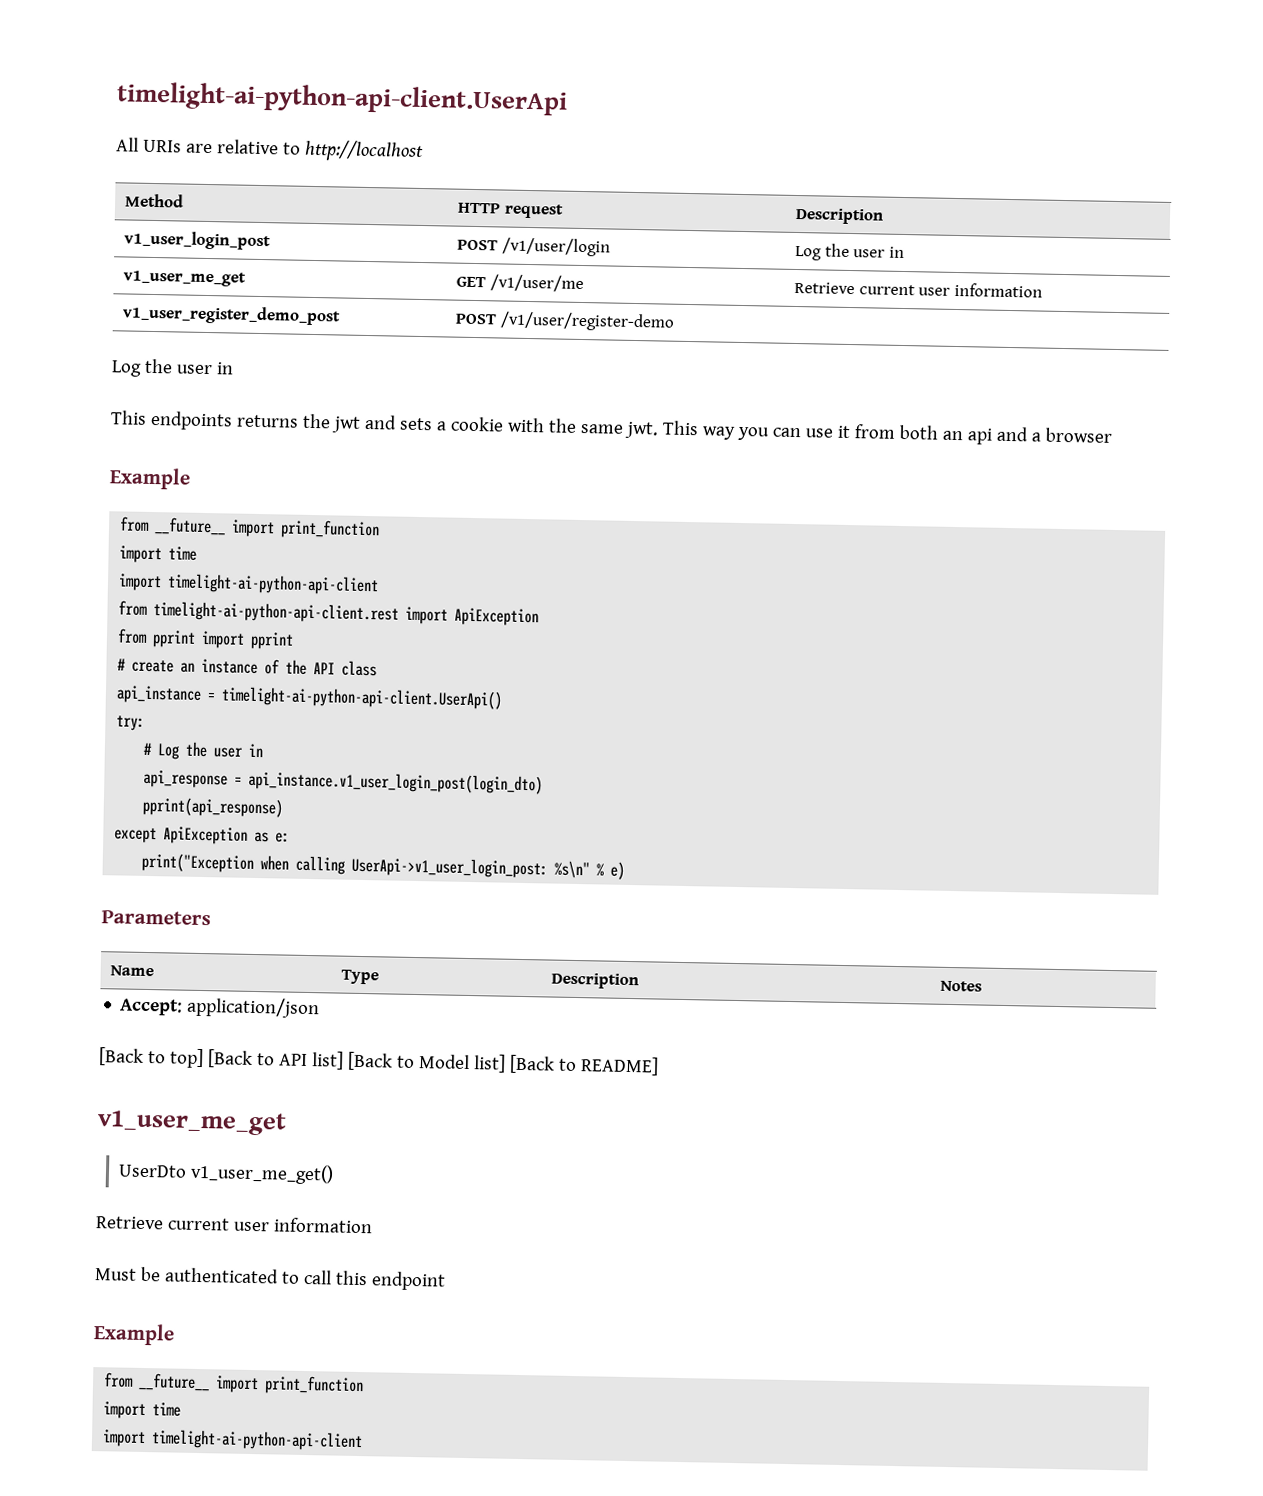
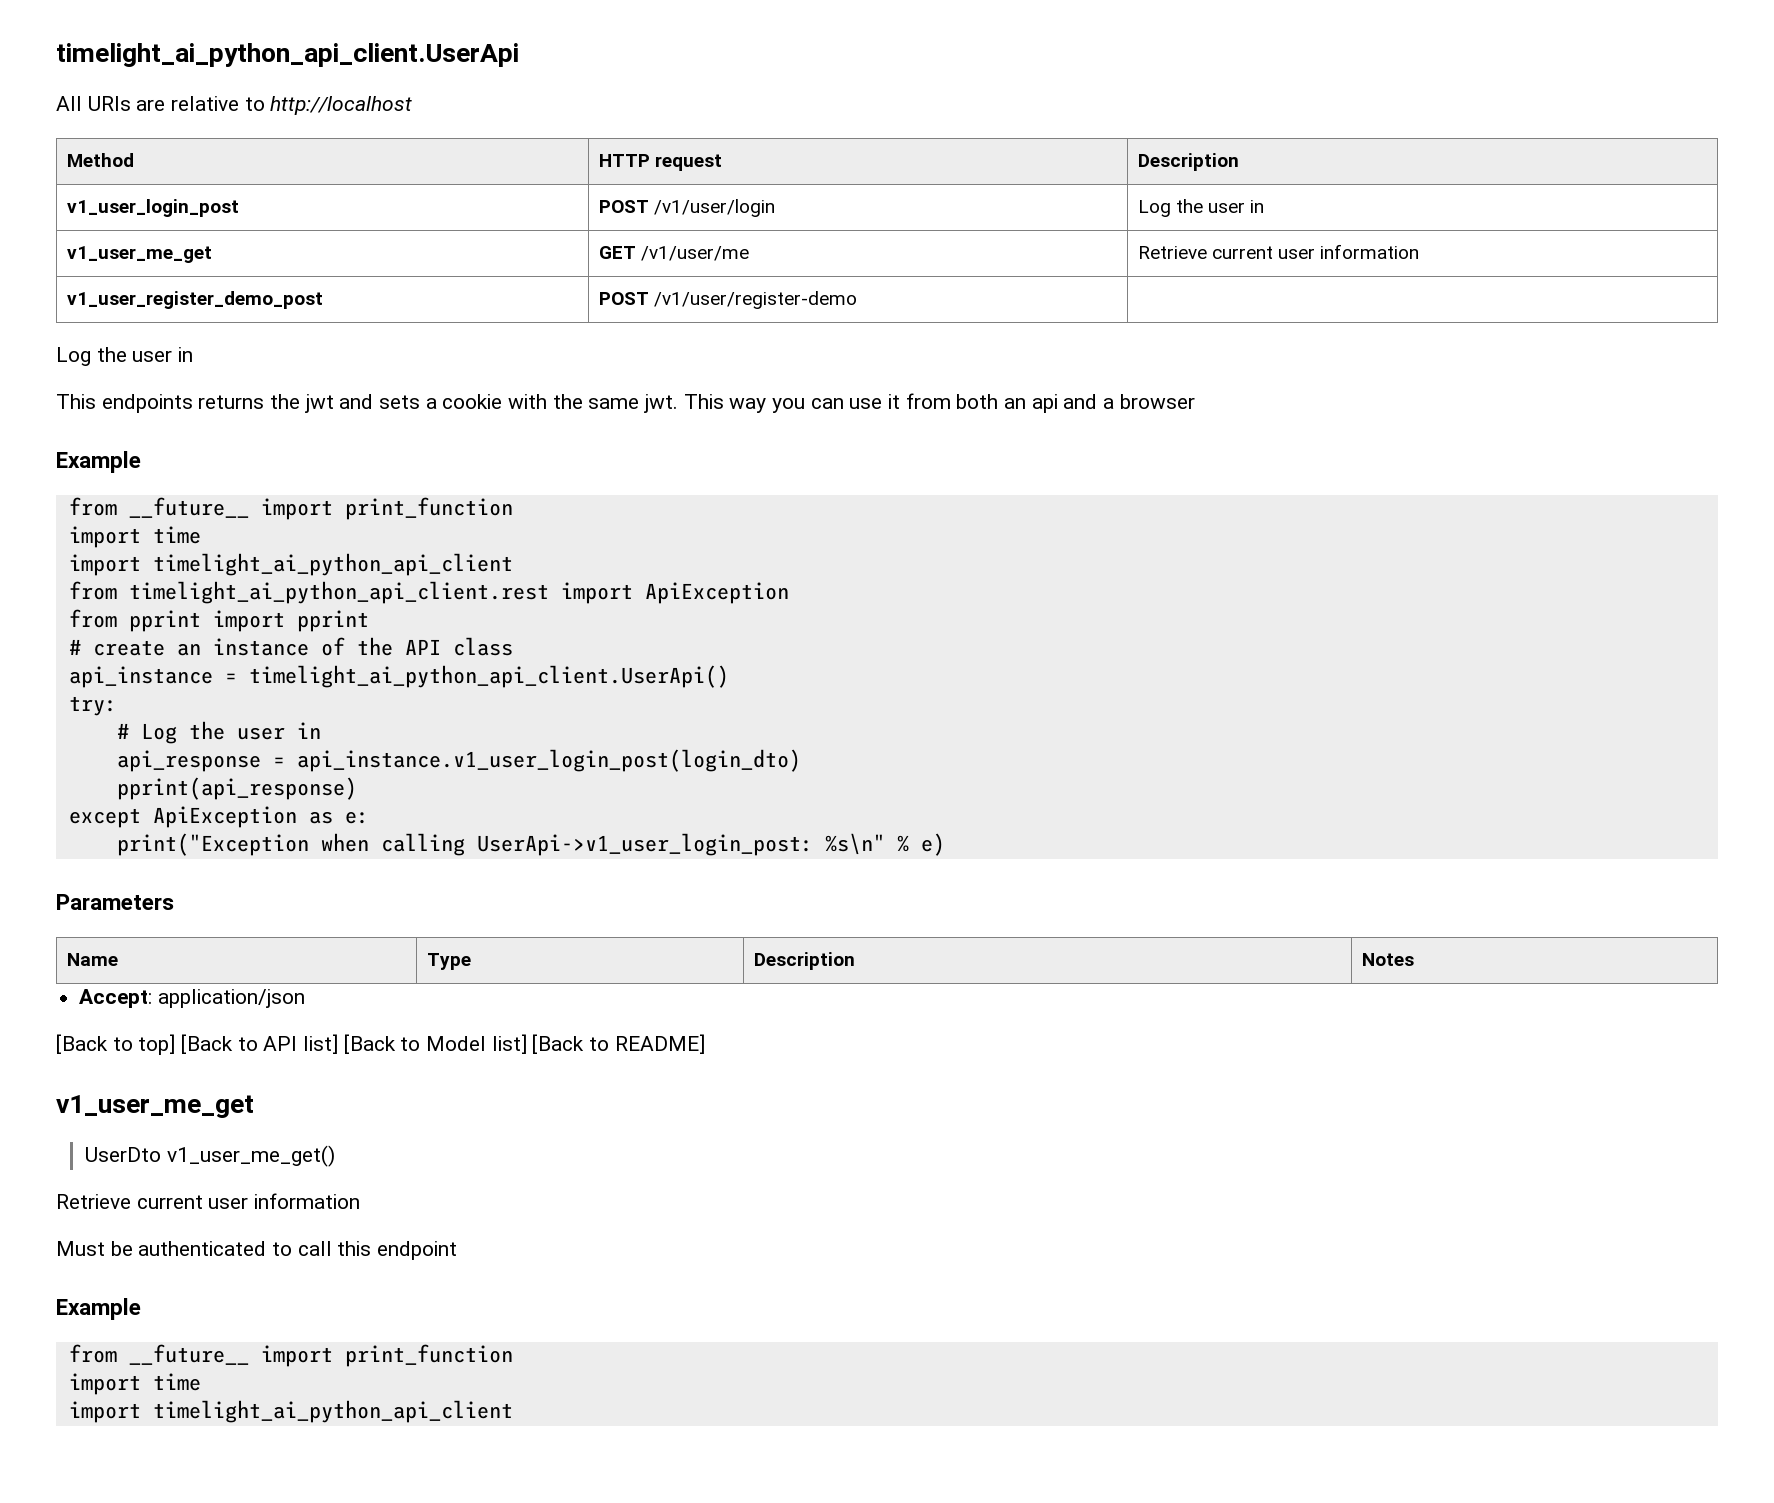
[116,81,568,116] timelight-ai-python-api-client.UserApi -> [56,43,519,67] timelight_ai_python_api_client.UserApi
[167,573,380,596] [118,600,400,624] timelight-ai-python-api-client // from timelight-ai-python-api-client.rest -> [152,553,513,576] [68,581,549,604] timelight_ai_python_api_client // from timelight_ai_python_api_client.rest
[221,686,504,710] timelight-ai-python-api-client.UserApi() -> [248,665,729,688] timelight_ai_python_api_client.UserApi()
[151,1429,364,1452] timelight-ai-python-api-client -> [152,1400,513,1423] timelight_ai_python_api_client

